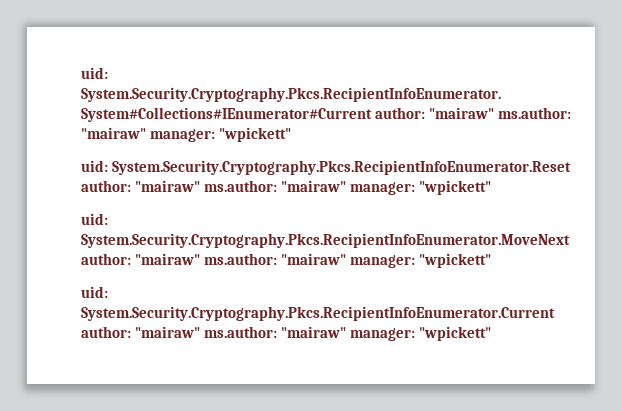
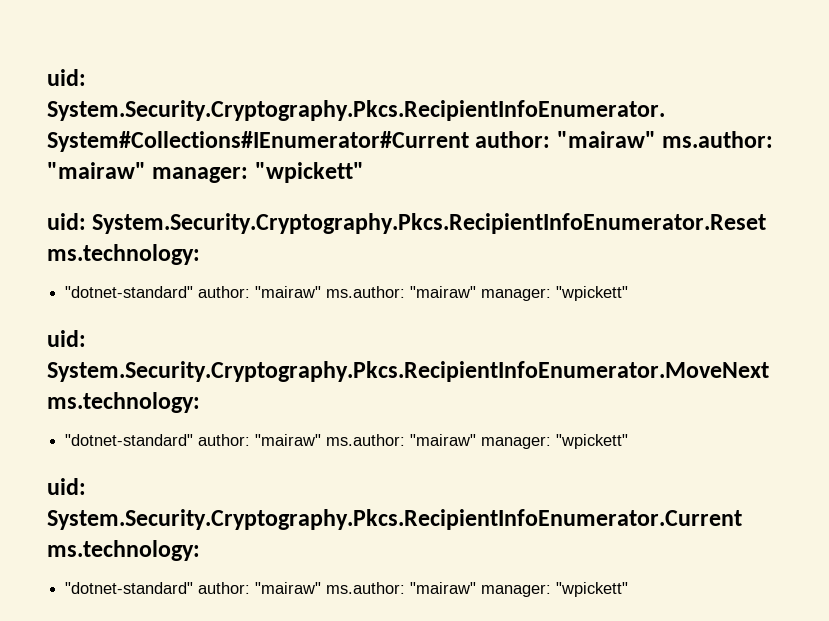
(572, 167) none -> [47,244,200,265] [65,286,194,298] ms.technology: // "dotnet-standard"
(570, 240) none -> [47,392,200,413] [65,434,194,446] ms.technology: // "dotnet-standard"
(555, 313) none -> [47,540,200,561] [65,582,194,594] ms.technology: // "dotnet-standard"

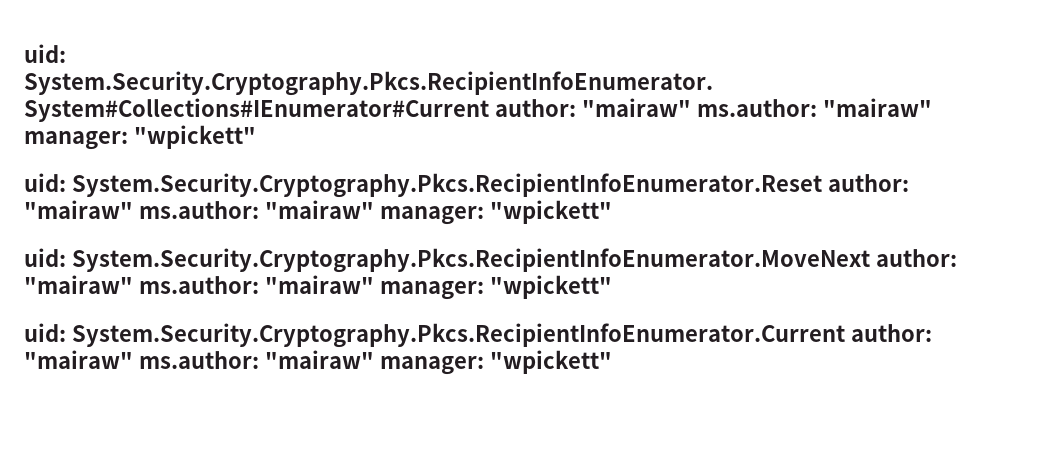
[47,244,200,265] [65,286,194,298] ms.technology: // "dotnet-standard" -> (822, 185) none
[47,392,200,413] [65,434,194,446] ms.technology: // "dotnet-standard" -> (870, 260) none
[47,540,200,561] [65,582,194,594] ms.technology: // "dotnet-standard" -> (845, 335) none

